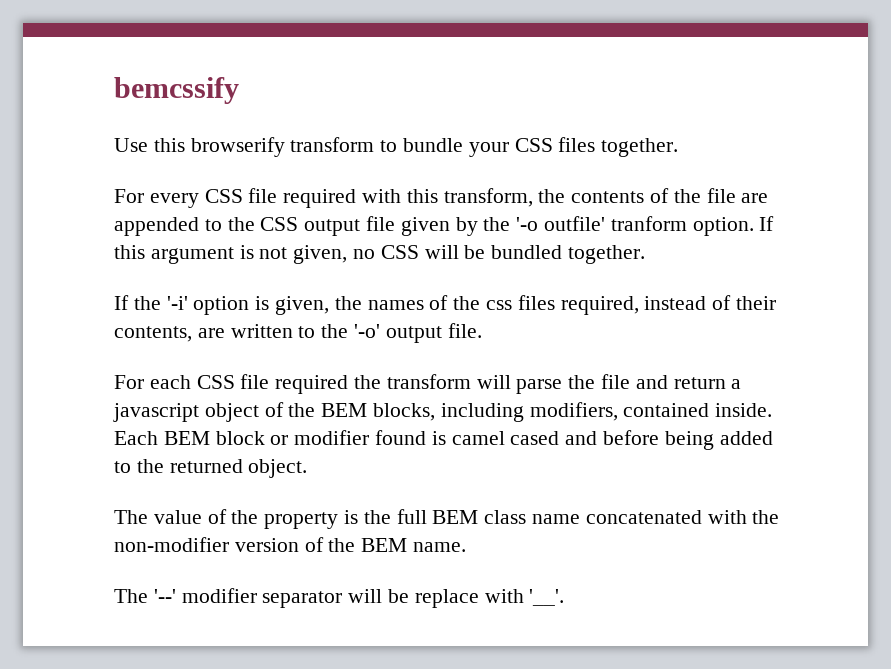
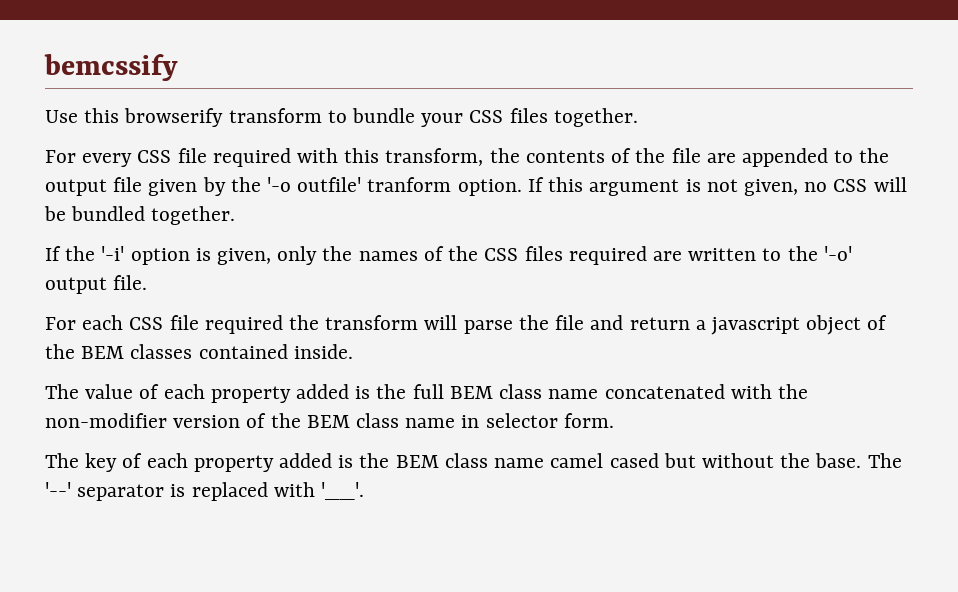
[260,217,299,231] CSS -> (890, 155) none
(330, 305) none -> [277,246,318,265] only
[486,295,777,315] [114,326,192,342] css files required, instead of their contents, -> [484,246,647,265] CSS files required
[373,402,618,422] blocks, including modifiers, -> [130,344,193,359] classes
[114,430,773,450] [114,459,308,478] Each BEM block or modifier found is camel cased and before being added to the returned object. -> (353, 351) none
[231,510,339,529] the property -> [163,384,350,403] each property added
[413,542,467,552] [114,588,479,608] name. // The '--' modifier separator will be replace -> [356,413,614,428] [45,453,902,472] [45,482,268,501] class name in selector form. // The key of each property added is the BEM class name camel cased but without the base. The '--' separator is replaced

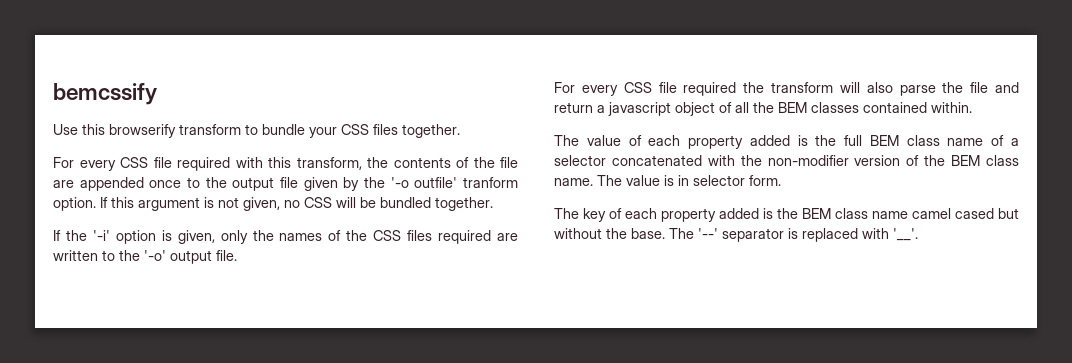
(828, 157) none -> [149,180,182,188] once
[82,315,124,330] each -> [581,85,618,96] every
(458, 322) none -> [866,82,893,93] also
(888, 322) none -> [735,102,749,113] all
[293,344,353,359] inside. -> [931,102,972,113] within.
(599, 394) none -> [991,135,1019,146] [554,155,606,166] of a selector
[405,418,456,428] name -> [554,175,674,186] name. The value is

